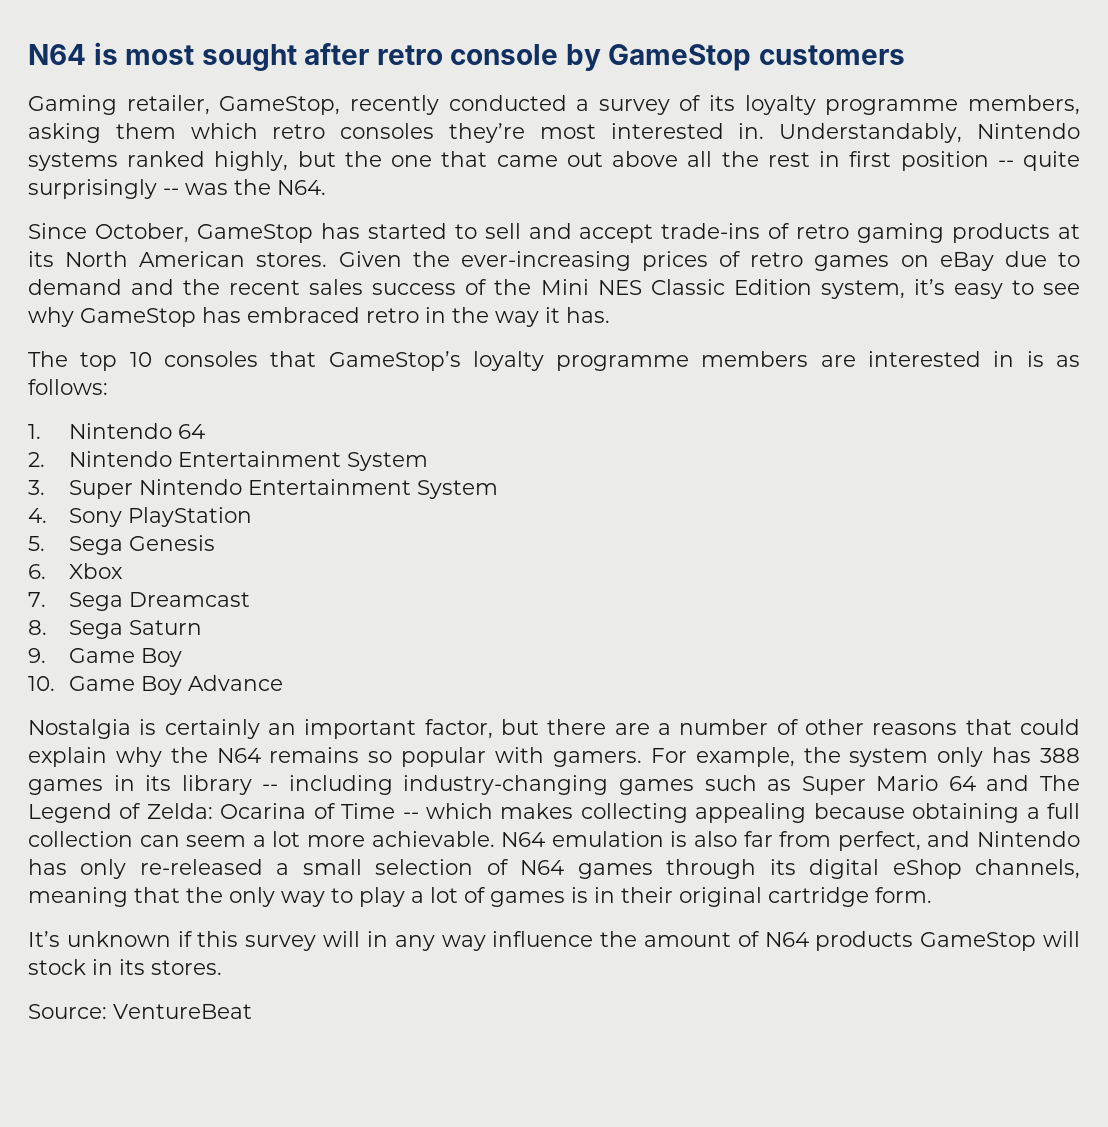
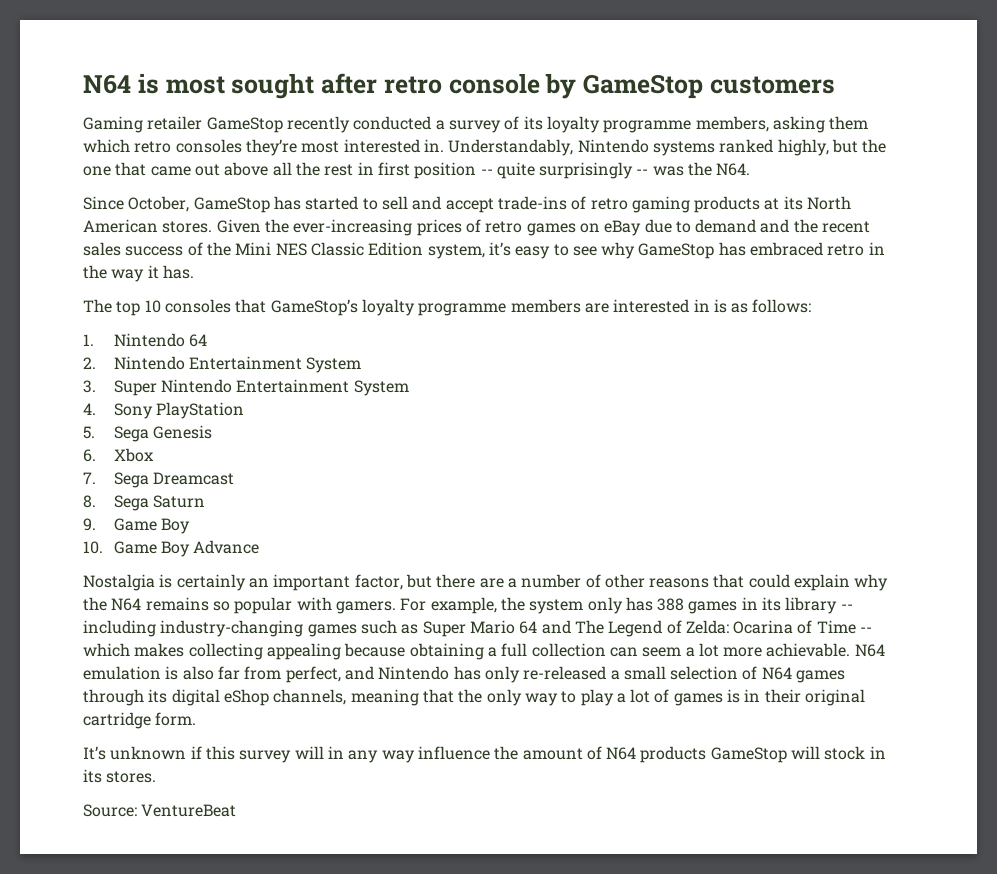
[126,95,341,115] retailer, GameStop, -> [147,116,283,133] retailer GameStop

